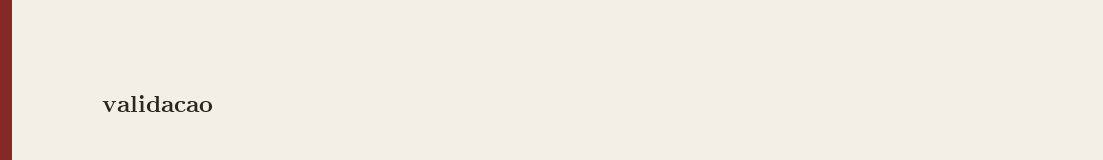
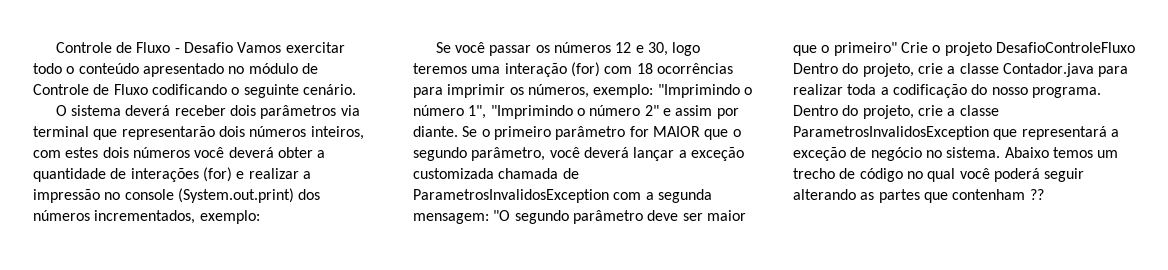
[102,95,213,112] validacao -> [55,42,345,53] [33,63,318,77] [33,84,356,98] [55,105,360,119] [33,126,364,140] [33,147,326,158] [33,167,311,182] [33,188,321,203] [33,210,260,224] [435,42,701,56] [413,62,733,77] [413,84,752,98] [413,105,739,119] [413,126,741,140] [413,147,744,161] [413,168,579,179] [413,189,712,203] [413,210,746,224] [793,42,1135,56] [793,63,1129,77] [793,84,1101,98] [793,105,999,119] [793,126,1119,140] [793,147,1119,161] [793,168,1085,182] [793,189,1044,203] Controle de Fluxo - Desafio Vamos exercitar todo o conteúdo apresentado no módulo de Controle de Fluxo codificando o seguinte cenário. // O sistema deverá receber dois parâmetros via terminal que representarão dois números inteiros, com estes dois números você deverá obter a quantidade de interações (for) e realizar a impressão no console (System.out.print) dos números incrementados, exemplo: // Se você passar os números 12 e 30, logo teremos uma interação (for) com 18 ocorrências para imprimir os números, exemplo: "Imprimindo o número 1", "Imprimindo o número 2" e assim por diante. Se o primeiro parâmetro for MAIOR que o segundo parâmetro, você deverá lançar a exceção customizada chamada de ParametrosInvalidosException com a segunda mensagem: "O segundo parâmetro deve ser maior que o primeiro" Crie o projeto DesafioControleFluxo Dentro do projeto, crie a classe Contador.java para realizar toda a codificação do nosso programa. Dentro do projeto, crie a classe ParametrosInvalidosException que representará a exceção de negócio no sistema. Abaixo temos um trecho de código no qual você poderá seguir alterando as partes que contenham ??

